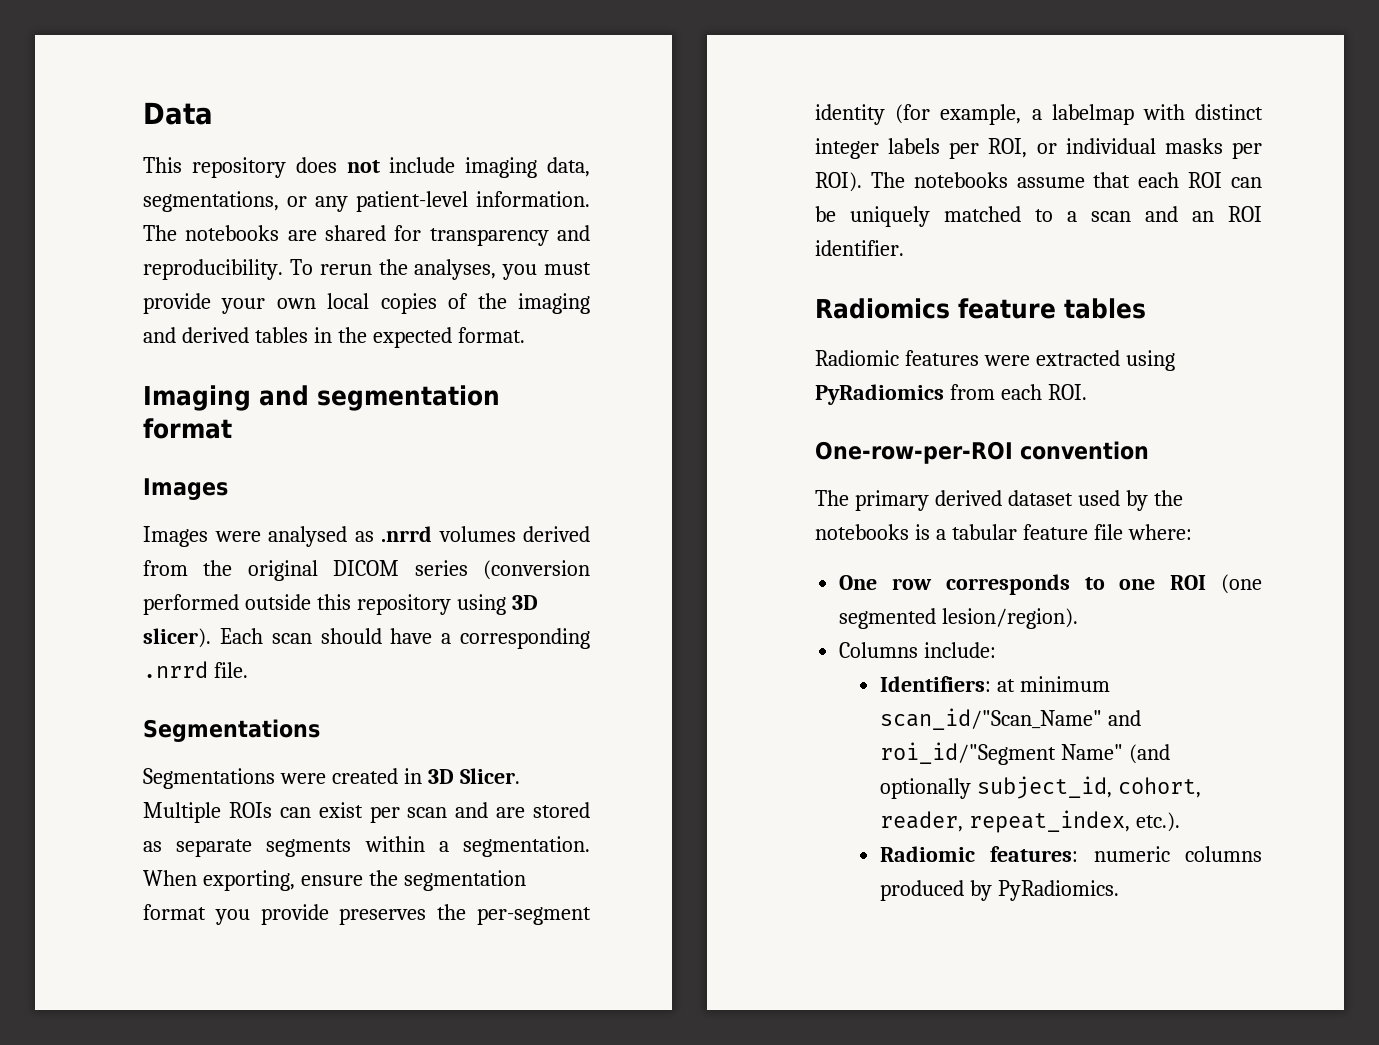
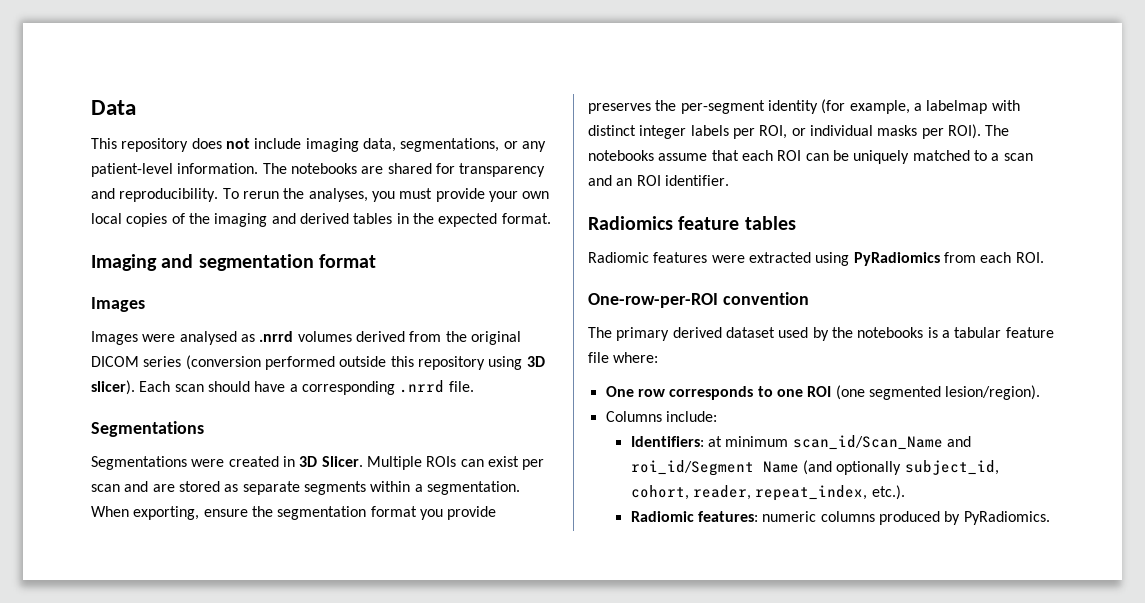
[879,708,1141,730] [879,742,1123,765] scan_id/"Scan_Name" and roi_id/"Segment Name" -> [792,435,972,450] [630,460,799,476] scan_id/Scan_Name and roi_id/Segment Name

